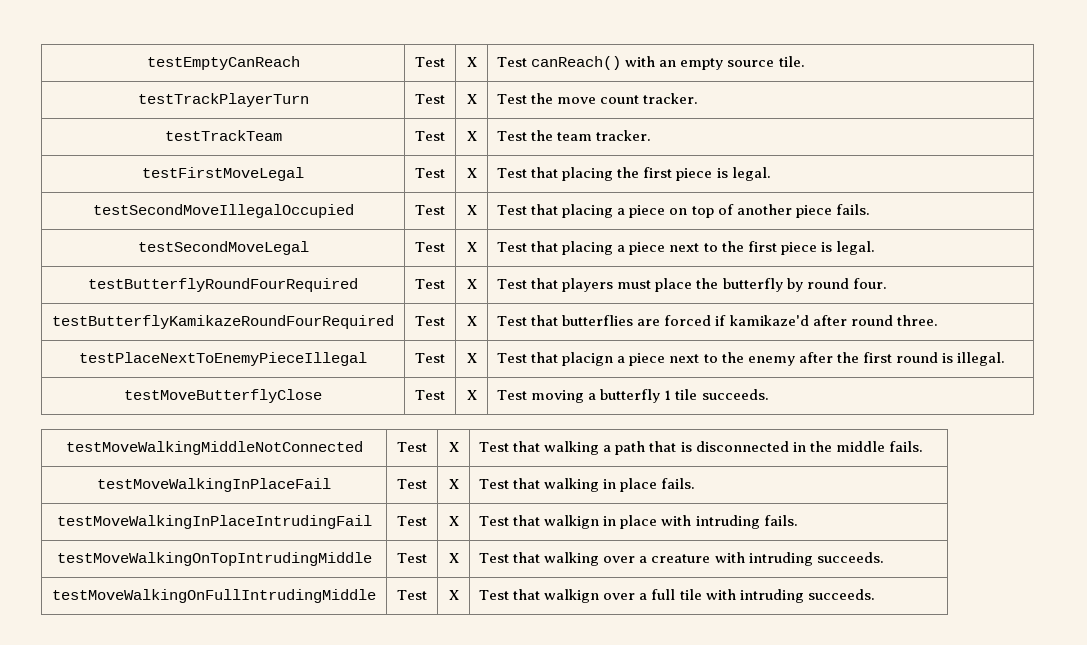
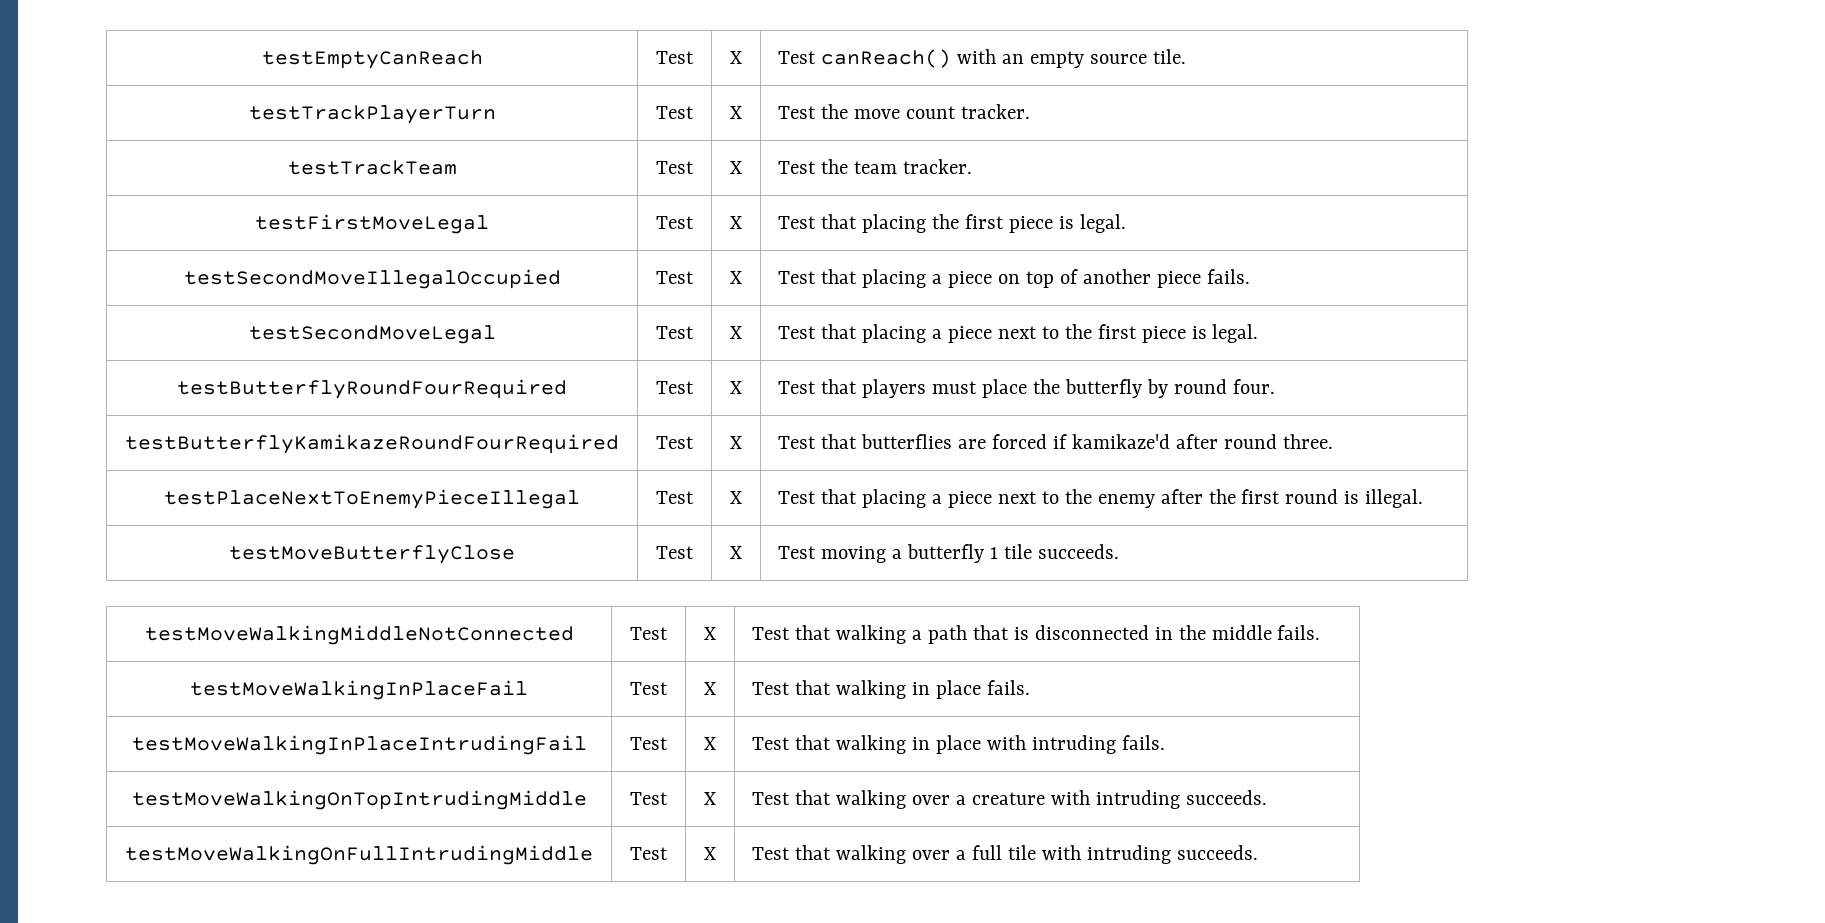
[562,352,614,366] placign -> [861,489,926,508] placing
[544,515,600,529] walkign -> [835,735,906,754] walking
[544,589,600,603] walkign -> [835,845,906,864] walking

